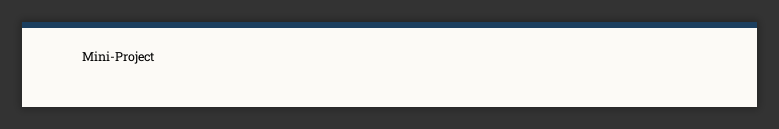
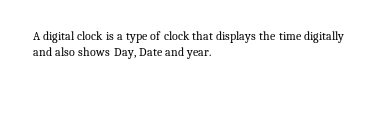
[82,51,155,64] Mini-Project -> [33,31,344,43] [33,47,212,59] A digital clock is a type of clock that displays the time digitally and also shows Day, Date and year.

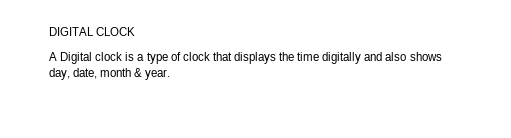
[33,31,76,43] A digital -> [49,27,136,36] [49,52,93,64] DIGITAL CLOCK // A Digital
[113,47,185,59] Day, Date and -> [49,68,143,80] day, date, month &

